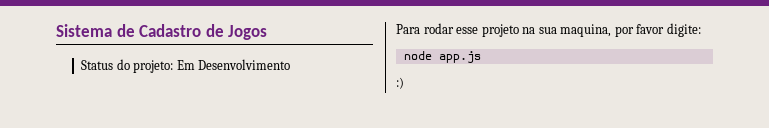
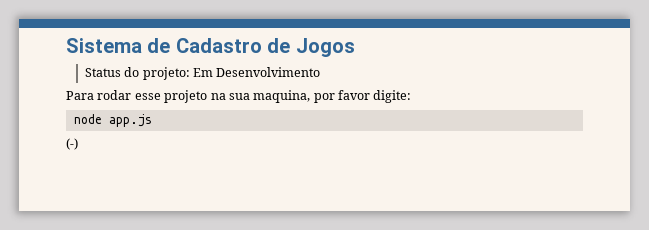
[396,77,404,89] :) -> [66,138,78,150] (-)

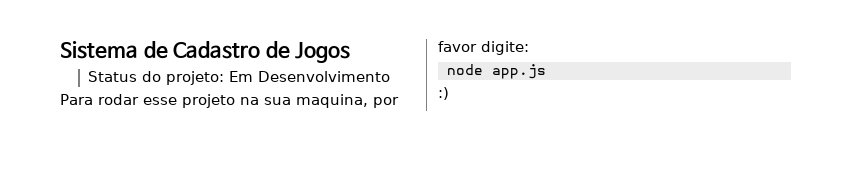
[66,138,78,150] (-) -> [438,87,449,100] :)

